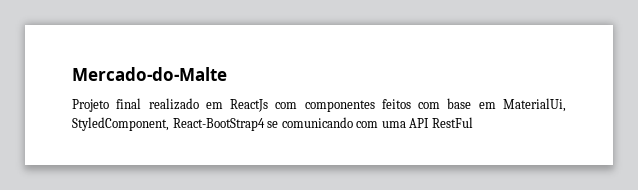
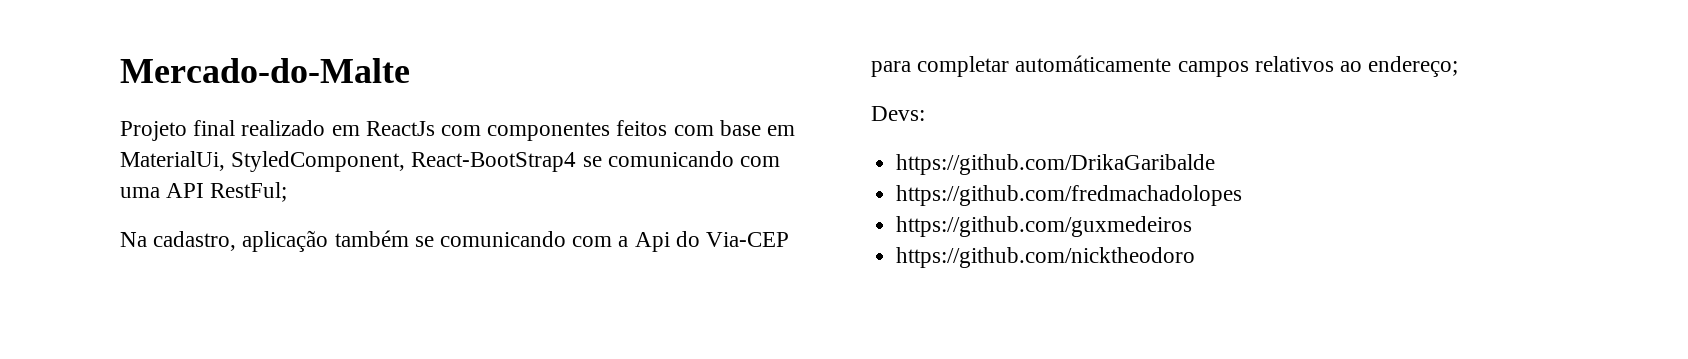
[431,117,473,128] RestFul -> [210,182,288,202] [120,230,790,252] [871,55,1459,77] [871,106,925,121] [896,154,1216,175] [896,185,1243,206] [896,216,1193,237] [896,247,1196,268] RestFul; // Na cadastro, aplicação também se comunicando com a Api do Via-CEP para completar automáticamente campos relativos ao endereço; // Devs: // https://github.com/DrikaGaribalde // https://github.com/fredmachadolopes // https://github.com/guxmedeiros // https://github.com/nicktheodoro

